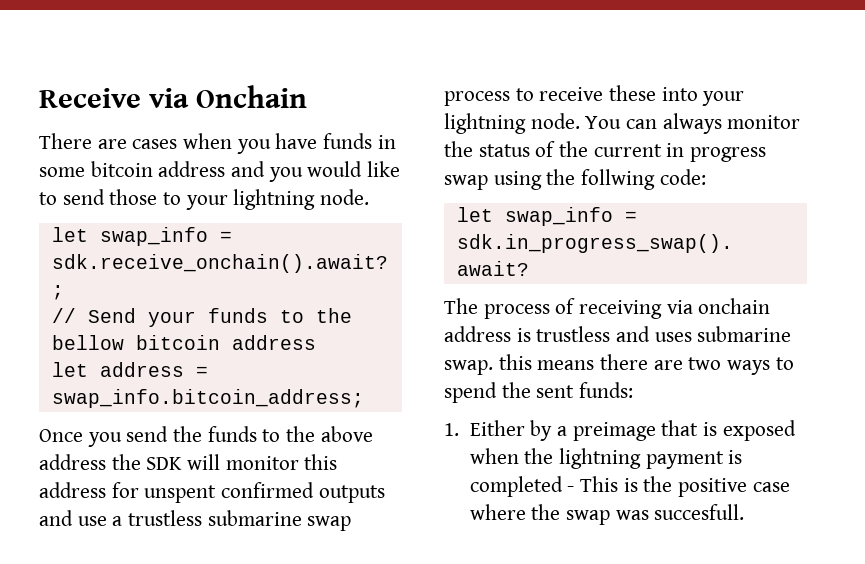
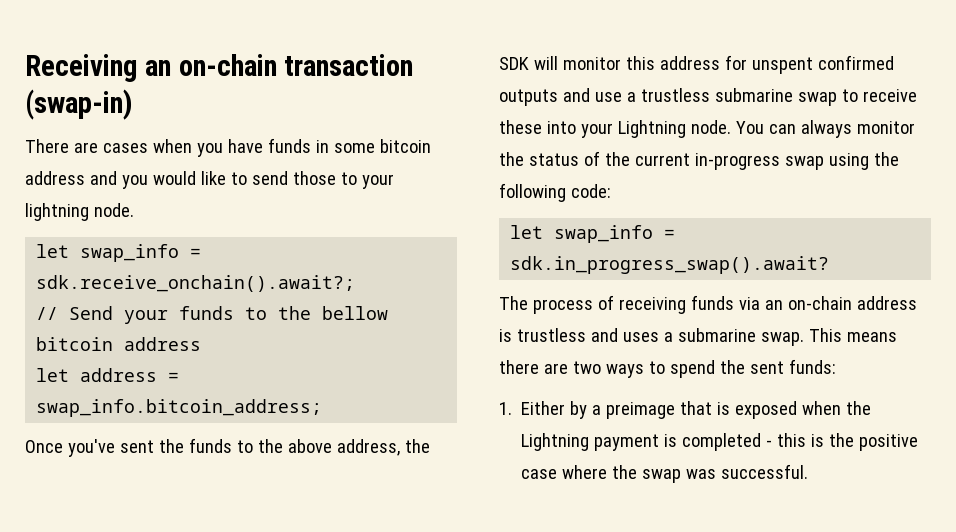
[39,85,307,108] Receive via Onchain -> [25,54,414,82] [25,89,133,120] Receiving an on-chain transaction (swap-in)
[87,426,169,447] you send -> [67,439,154,457] you've sent
[39,454,106,470] address -> [336,439,400,456] address,
[444,91,510,106] process -> (837, 99) none
[444,113,526,134] lightning -> [617,120,686,138] Lightning
[666,143,767,162] in progress -> [694,153,780,170] in-progress
[581,169,656,190] follwing -> [499,183,566,202] following
[666,298,771,314] via onchain -> [690,295,852,310] funds via an on-chain
(692, 337) none -> [663,332,673,342] a
[498,354,532,370] this -> [808,328,842,342] This
[558,448,641,469] lightning -> [521,433,590,451] Lightning
[579,476,618,492] This -> [777,433,807,447] this
[654,504,745,520] succesfull. -> [721,464,809,479] successful.

